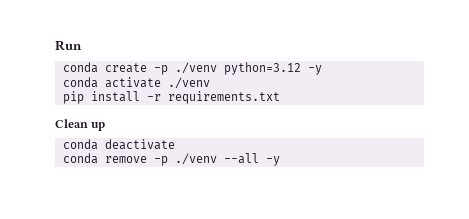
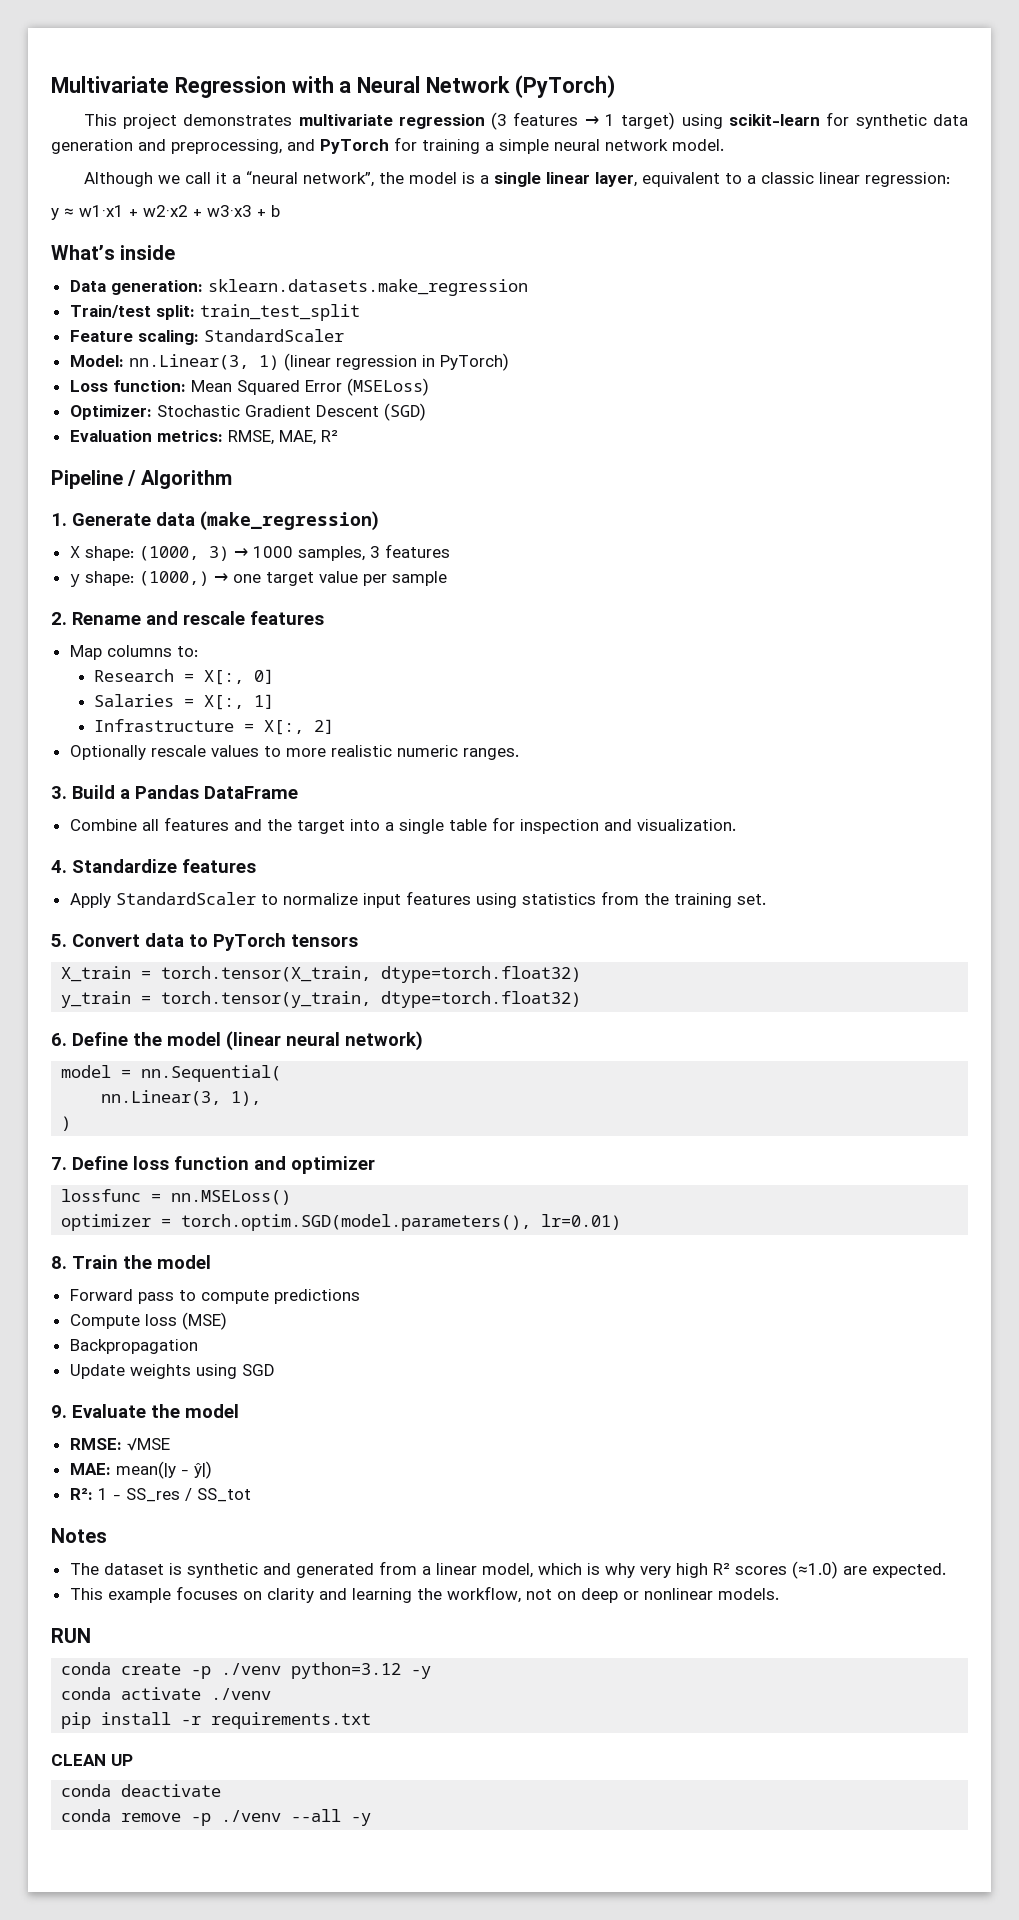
[55,40,82,51] Run -> [51,75,615,98] [83,112,968,130] [51,137,724,154] [83,171,950,187] [51,205,280,220] [51,245,176,260] [69,279,528,296] [69,304,360,321] [69,329,344,345] [69,353,509,371] [69,378,429,396] [69,403,426,421] [69,430,338,445] [51,470,232,489] [51,511,379,531] [69,544,450,561] [69,571,447,587] [51,611,324,625] [69,645,198,660] [94,669,275,685] [94,694,275,710] [94,719,335,735] [69,745,519,760] [51,785,298,799] [69,817,736,834] [51,859,256,873] [69,891,766,908] [51,933,358,951] [61,966,582,983] [61,991,582,1008] [51,1031,423,1051] [61,1065,282,1082] [101,1090,262,1106] [61,1116,72,1131] [51,1156,375,1174] [61,1189,292,1205] [61,1214,622,1231] [51,1255,211,1269] [69,1289,360,1304] [69,1312,227,1330] [69,1339,198,1354] [69,1364,275,1379] [51,1404,239,1418] [69,1438,170,1451] [69,1461,212,1479] [69,1488,251,1502] [51,1528,107,1543] [69,1561,946,1579] [69,1586,779,1603] [51,1628,91,1643] Multivariate Regression with a Neural Network (PyTorch) // This project demonstrates multivariate regression (3 features → 1 target) using scikit-learn for synthetic data generation and preprocessing, and PyTorch for training a simple neural network model. // Although we call it a “neural network”, the model is a single linear layer, equivalent to a classic linear regression: // y ≈ w1·x1 + w2·x2 + w3·x3 + b // What’s inside // Data generation: sklearn.datasets.make_regression // Train/test split: train_test_split // Feature scaling: StandardScaler // Model: nn.Linear(3, 1) (linear regression in PyTorch) // Loss function: Mean Squared Error (MSELoss) // Optimizer: Stochastic Gradient Descent (SGD) // Evaluation metrics: RMSE, MAE, R² // Pipeline / Algorithm // 1. Generate data (make_regression) // X shape: (1000, 3) → 1000 samples, 3 features // y shape: (1000,) → one target value per sample // 2. Rename and rescale features // Map columns to: // Research = X[:, 0] // Salaries = X[:, 1] // Infrastructure = X[:, 2] // Optionally rescale values to more realistic numeric ranges. // 3. Build a Pandas DataFrame // Combine all features and the target into a single table for inspection and visualization. // 4. Standardize features // Apply StandardScaler to normalize input features using statistics from the training set. // 5. Convert data to PyTorch tensors // X_train = torch.tensor(X_train, dtype=torch.float32) // y_train = torch.tensor(y_train, dtype=torch.float32) // 6. Define the model (linear neural network) // model = nn.Sequential( // nn.Linear(3, 1), // ) // 7. Define loss function and optimizer // lossfunc = nn.MSELoss() // optimizer = torch.optim.SGD(model.parameters(), lr=0.01) // 8. Train the model // Forward pass to compute predictions // Compute loss (MSE) // Backpropagation // Update weights using SGD // 9. Evaluate the model // RMSE: √MSE // MAE: mean(|y − ŷ|) // R²: 1 − SS_res / SS_tot // Notes // The dataset is synthetic and generated from a linear model, which is why very high R² scores (≈1.0) are expected. // This example focuses on clarity and learning the workflow, not on deep or nonlinear models. // RUN
[55,119,106,131] Clean up -> [51,1754,133,1766] CLEAN UP

